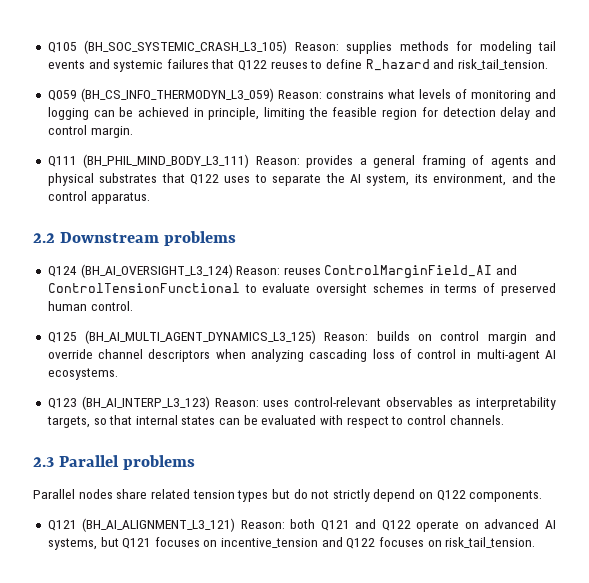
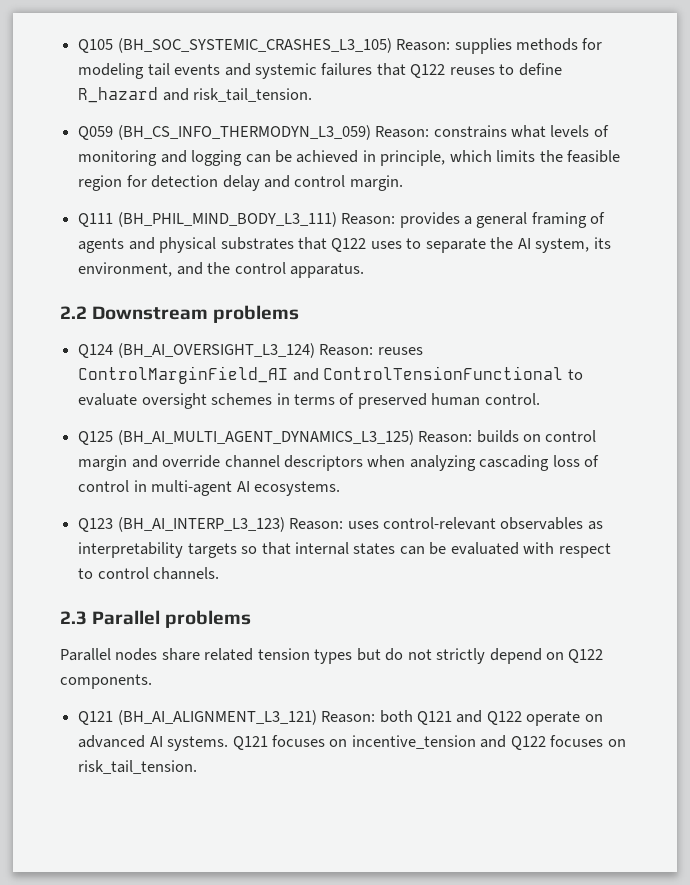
[84,40,288,54] (BH_SOC_SYSTEMIC_CRASH_L3_105) -> [117,38,392,53] (BH_SOC_SYSTEMIC_CRASHES_L3_105)
[264,107,306,120] limiting -> [449,150,536,162] which limits
[46,416,90,428] targets, -> [187,543,237,558] targets
[47,537,119,550] systems, but -> [167,736,229,751] systems.

